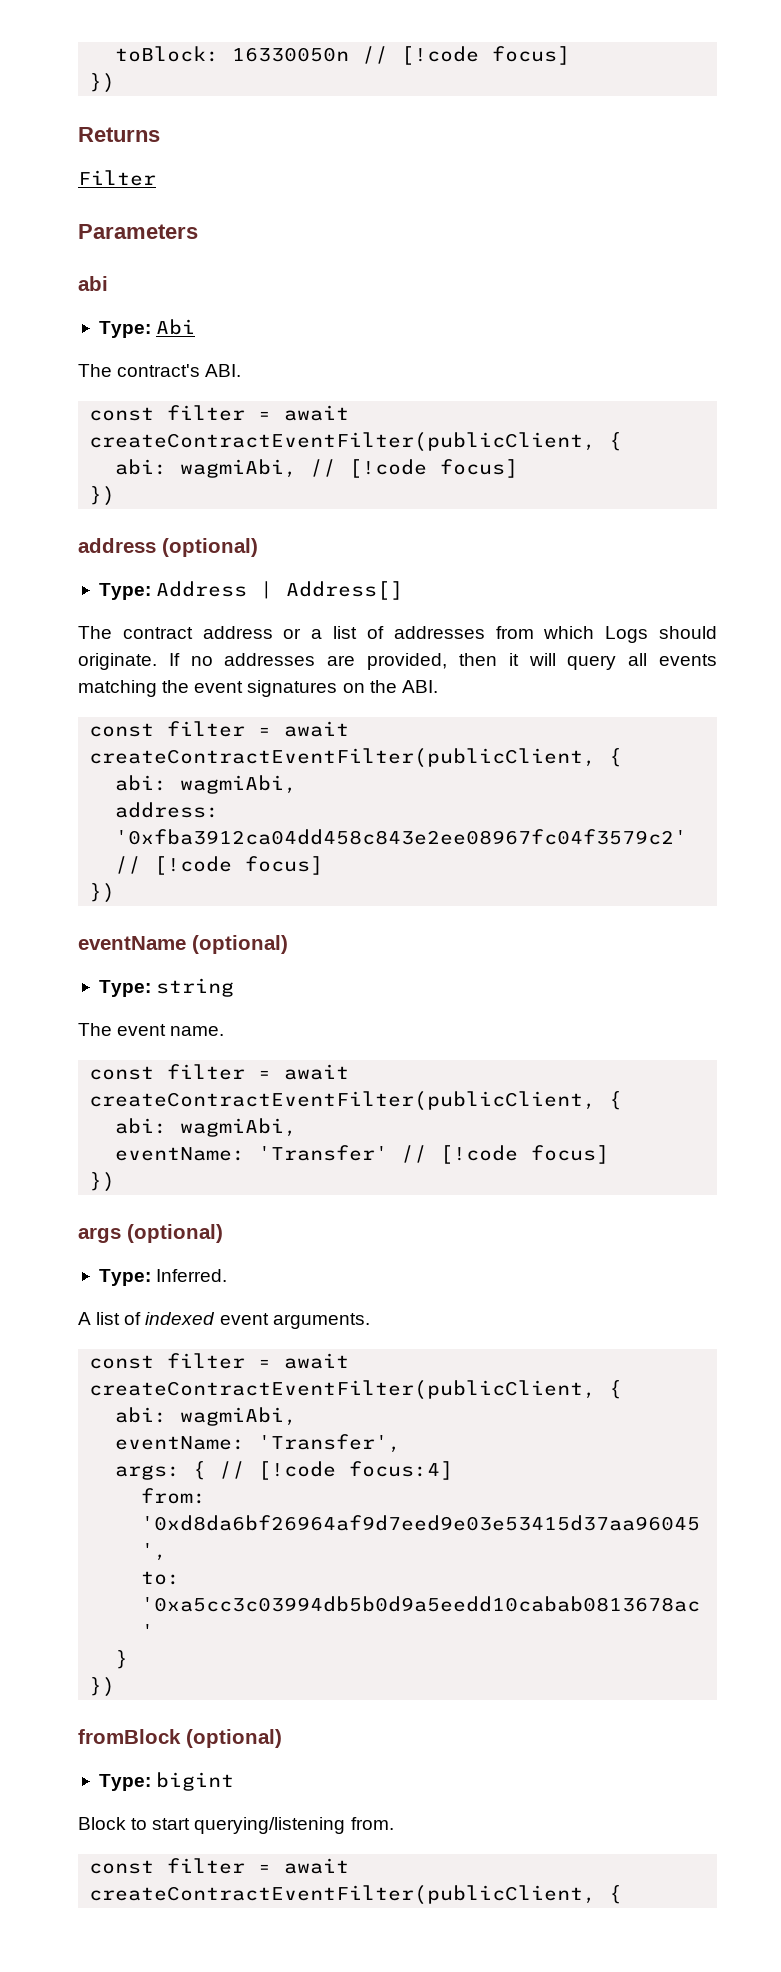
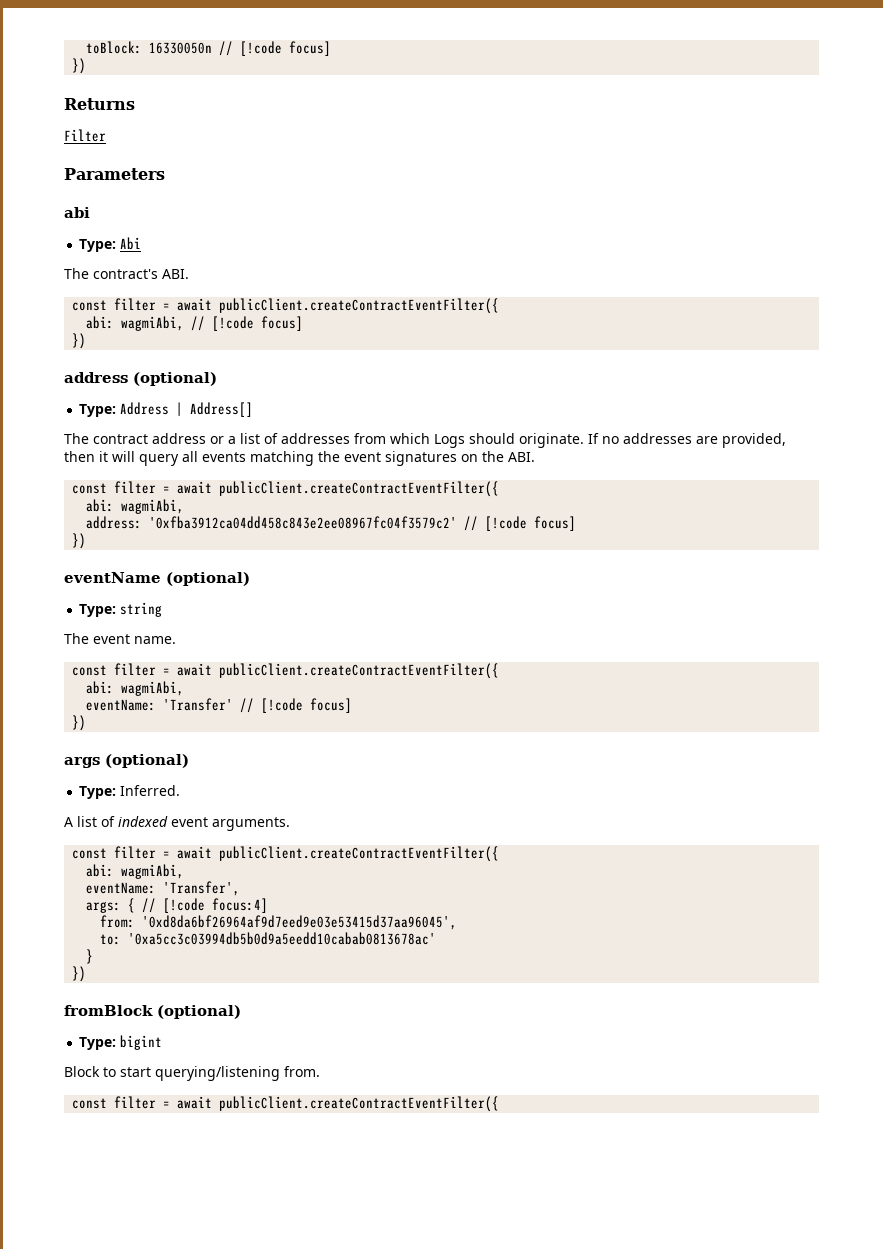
[89,432,623,452] createContractEventFilter(publicClient, { -> [219,298,500,314] publicClient.createContractEventFilter({
[89,748,623,768] createContractEventFilter(publicClient, { -> [219,481,500,497] publicClient.createContractEventFilter({
[89,1091,623,1111] createContractEventFilter(publicClient, { -> [219,663,500,679] publicClient.createContractEventFilter({
[89,1380,623,1400] createContractEventFilter(publicClient, { -> [219,846,500,862] publicClient.createContractEventFilter({
[89,1885,623,1905] createContractEventFilter(publicClient, { -> [219,1096,500,1112] publicClient.createContractEventFilter({

